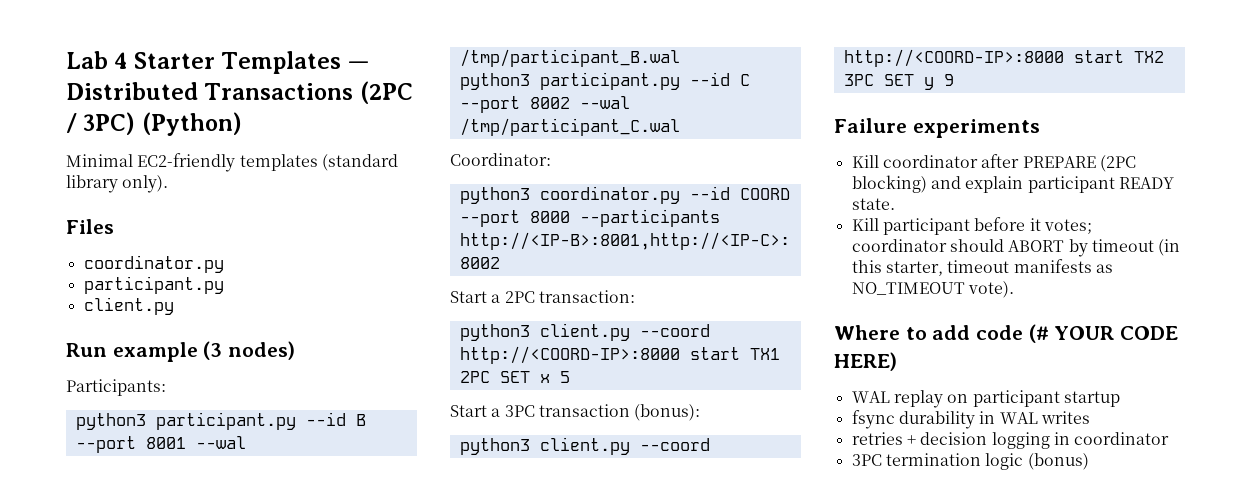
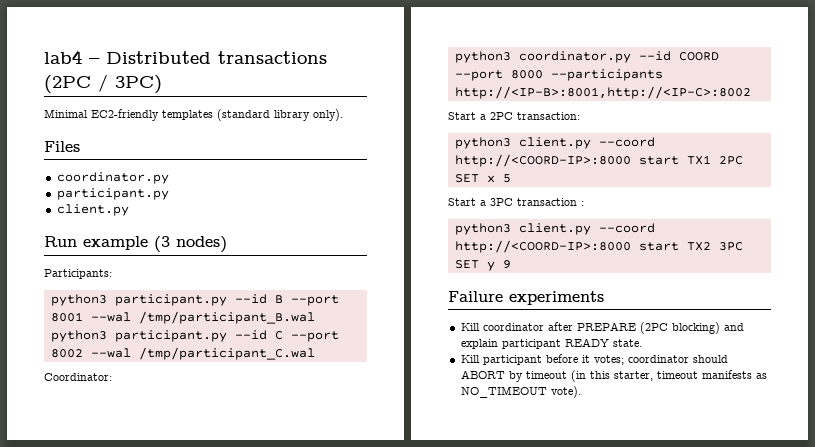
[66,51,369,74] [66,82,354,100] Lab 4 Starter Templates — Distributed Transactions -> [44,50,327,64] lab4 – Distributed transactions
[141,112,242,136] (Python) -> (162, 84) none
[634,404,701,421] (bonus): -> [581,201,584,206] :
[834,324,1179,343] [834,352,897,371] [851,390,1120,408] [851,410,1090,429] [851,432,1170,449] [851,453,1089,470] // Where to add code (# YOUR CODE HERE) // WAL replay on participant startup // fsync durability in WAL writes // retries + decision logging in coordinator // 3PC termination logic (bonus) -> (581, 392) none

